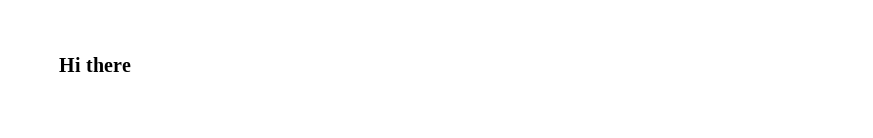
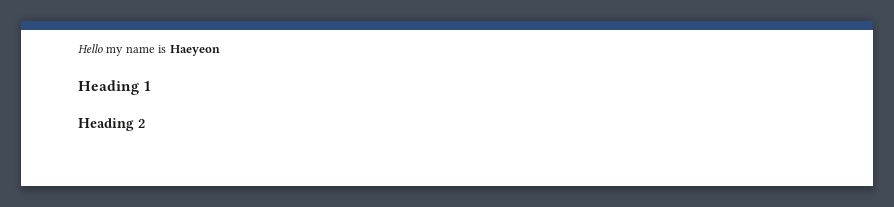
[59,57,132,72] Hi there -> [78,44,220,56] [78,80,152,95] [78,118,145,131] Hello my name is Haeyeon // Heading 1 // Heading 2

